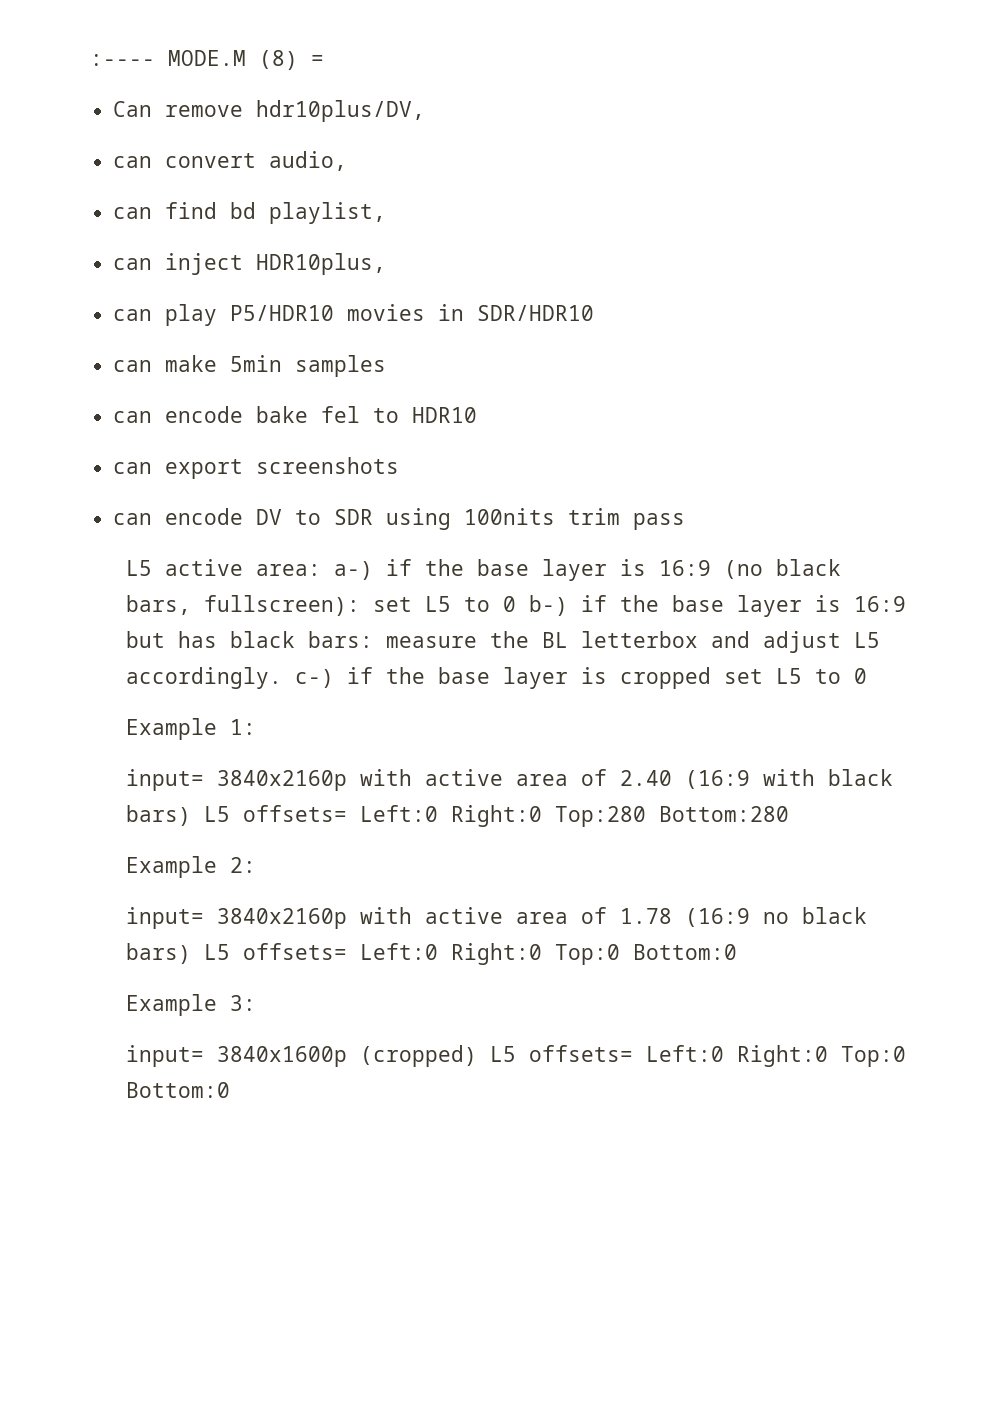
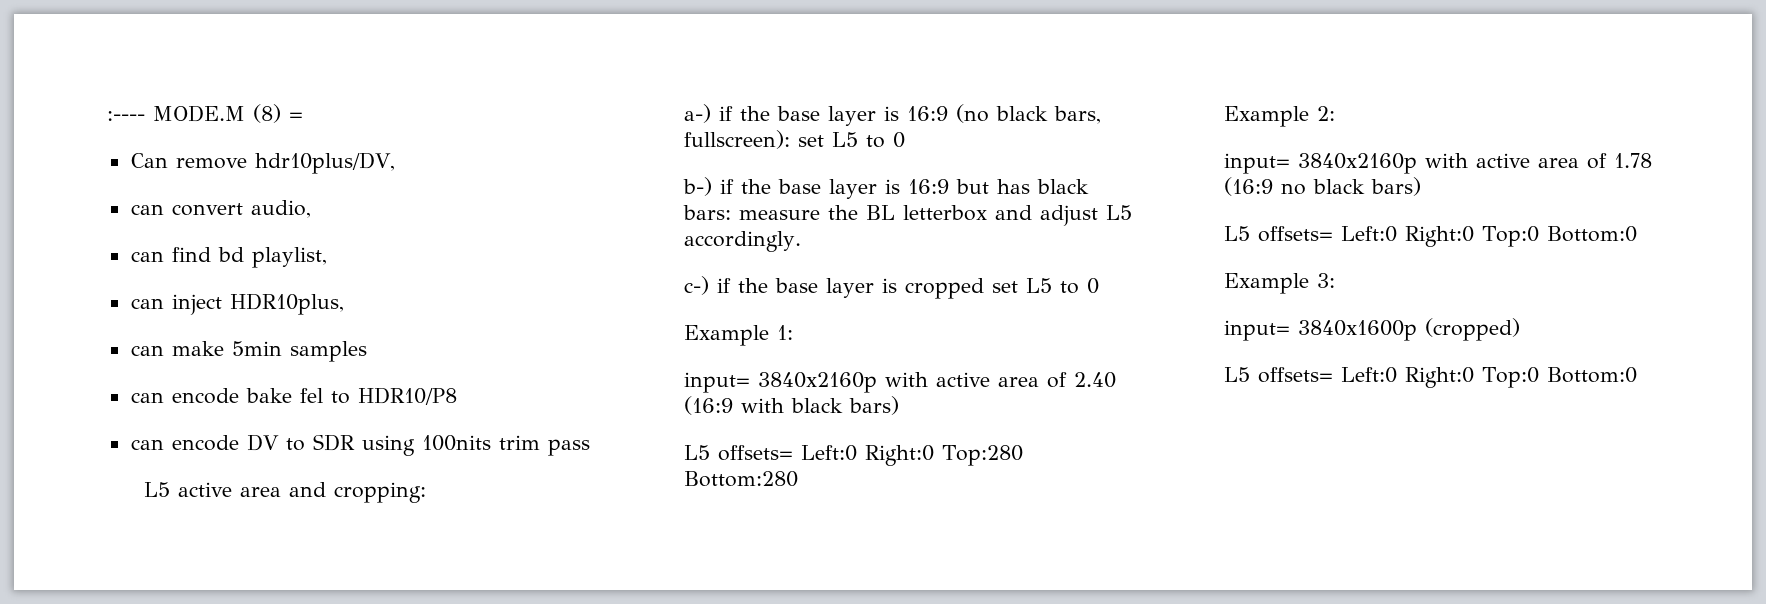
[113,304,595,326] // can play P5/HDR10 movies in SDR/HDR10 -> (344, 304) none
[412,407,478,423] [113,457,400,479] HDR10 // can export screenshots -> [357,387,457,405] HDR10/P8
[255,564,321,576] area: -> [240,482,427,503] area and cropping: //
(516, 604) none -> (906, 140) //
(282, 678) none -> (802, 241) //
(191, 815) none -> (900, 405) //
(191, 953) none -> (1422, 186) //
(477, 1056) none -> (1521, 329) //

